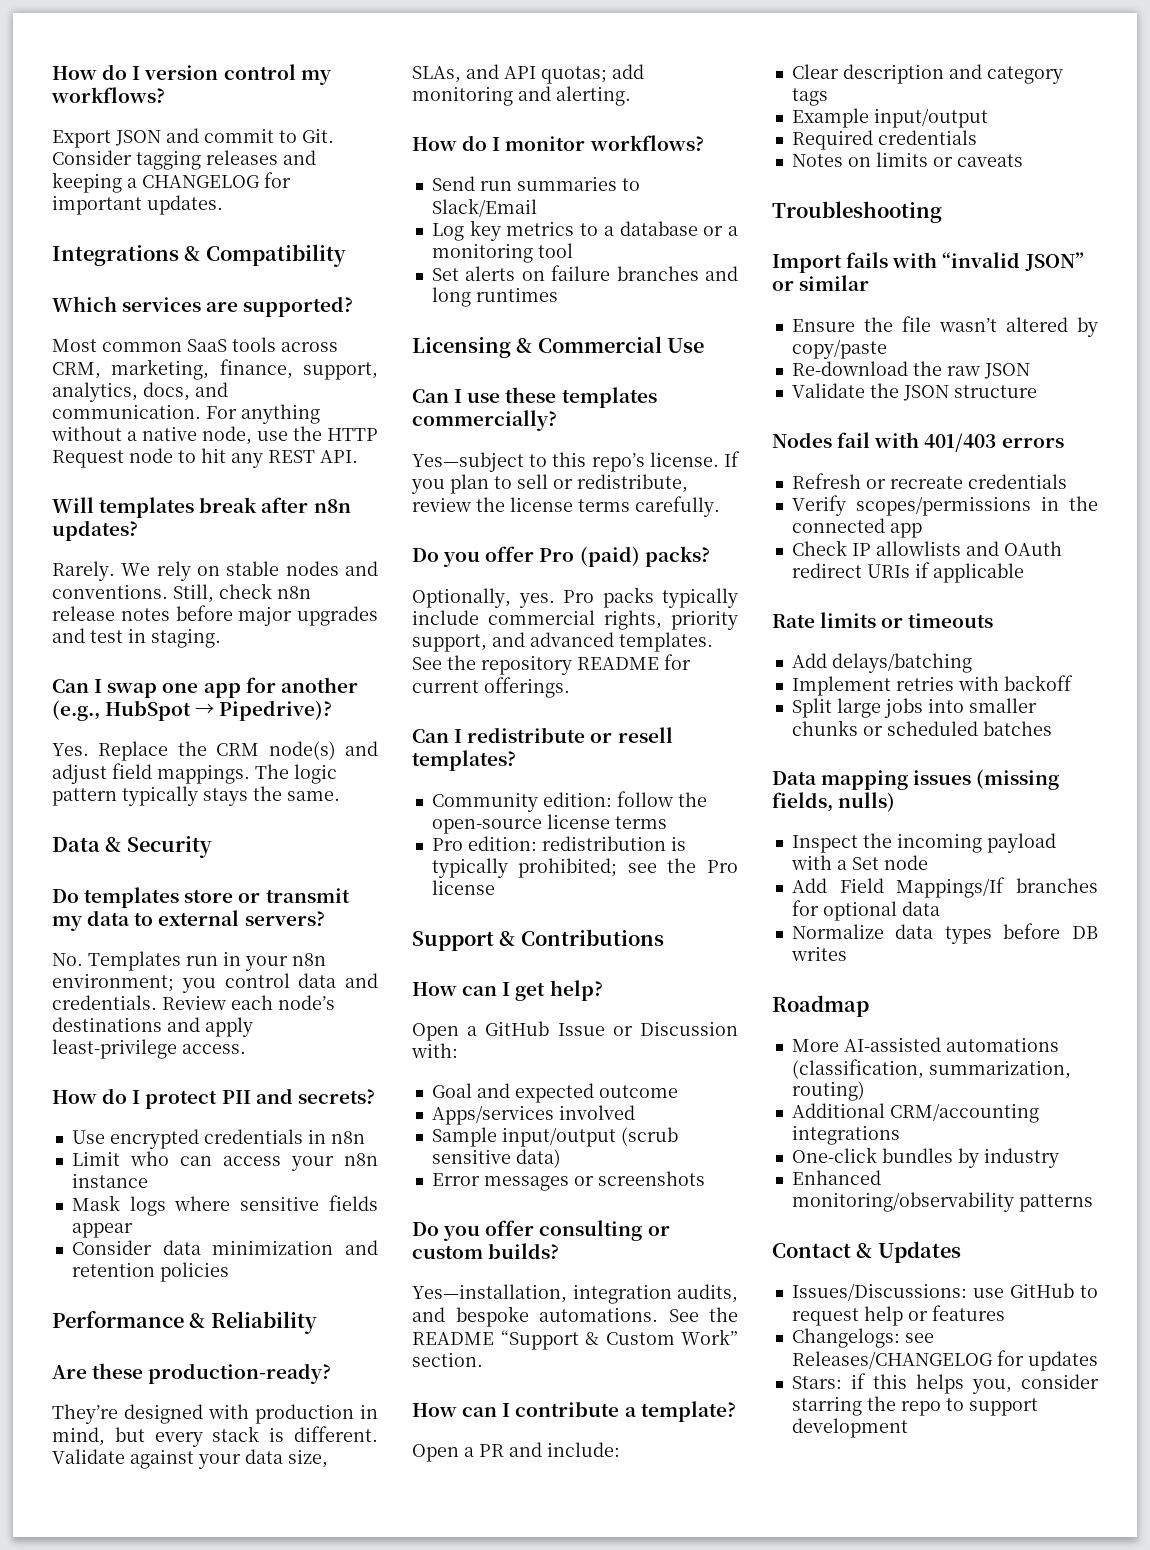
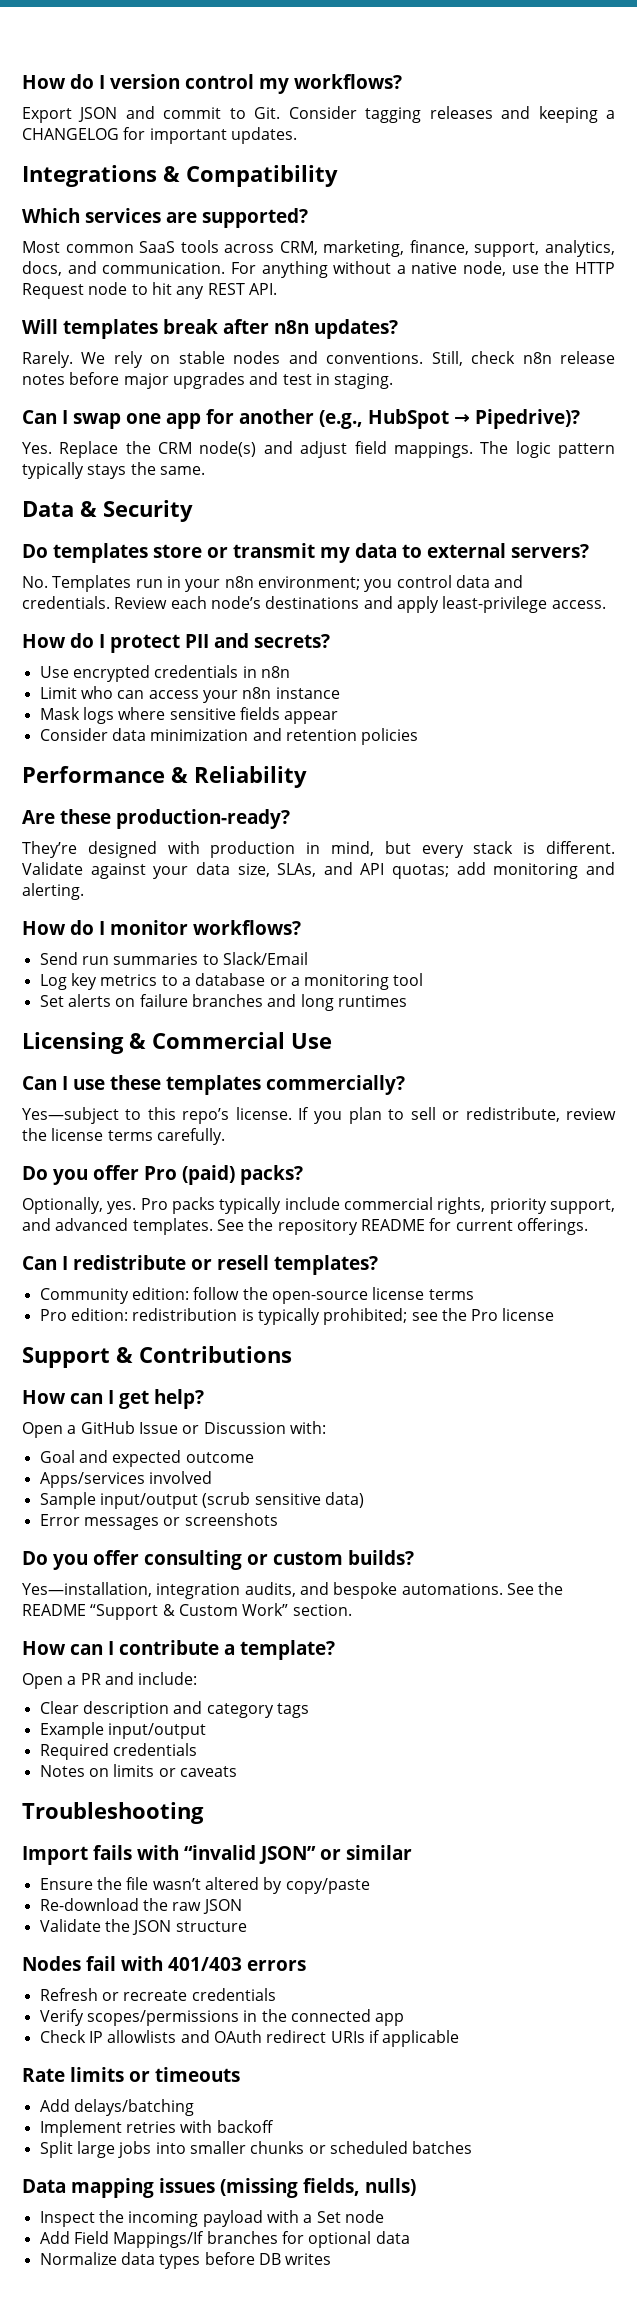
[772,995,869,1017] [791,1037,1059,1052] [791,1059,1071,1079] [791,1081,865,1101] [791,1103,1039,1123] [791,1125,900,1145] [791,1147,1059,1168] [791,1170,881,1185] [791,1192,1093,1212] [772,1241,961,1263] [791,1283,1098,1301] [791,1305,1005,1326] [791,1328,934,1348] [791,1350,1098,1371] [791,1373,1099,1394] [791,1396,1038,1416] [791,1418,908,1438] // Roadmap // More AI-assisted automations (classification, summarization, routing) // Additional CRM/accounting integrations // One-click bundles by industry // Enhanced monitoring/observability patterns // Contact & Updates // Issues/Discussions: use GitHub to request help or features // Changelogs: see Releases/CHANGELOG for updates // Stars: if this helps you, consider starring the repo to support development -> (332, 2259) none

